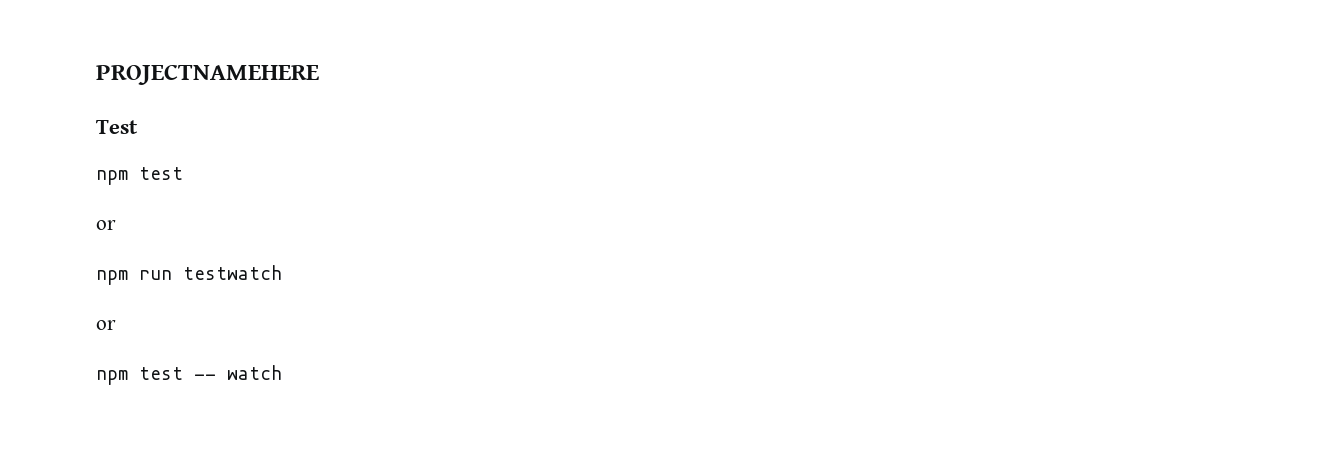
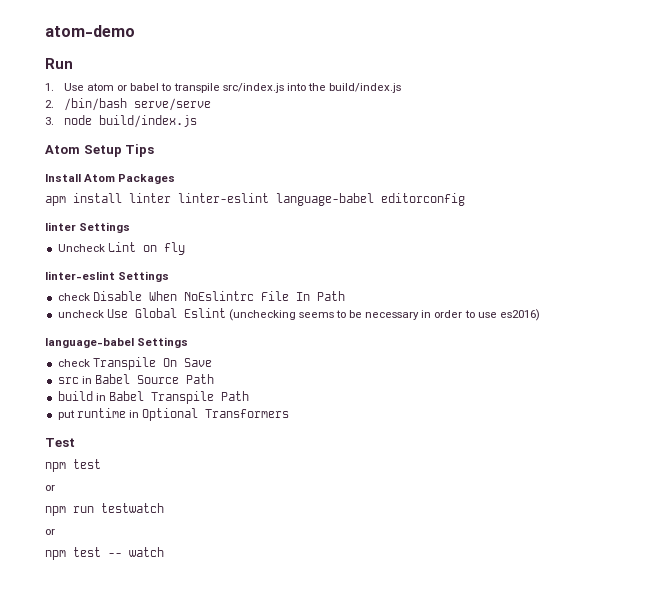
[96,64,319,85] PROJECTNAMEHERE -> [45,25,135,37] [45,58,73,69] [45,83,401,93] [45,98,212,111] [45,115,198,128] [45,144,155,157] [45,174,176,184] [45,193,465,206] [45,222,131,233] [57,242,185,255] [45,271,170,282] [57,291,345,301] [57,308,540,321] [45,337,189,348] [57,357,212,370] [57,374,214,384] [57,391,249,404] [57,408,289,421] atom-demo // Run // 1. Use atom or babel to transpile src/index.js into the build/index.js // 2. /bin/bash serve/serve // 3. node build/index.js // Atom Setup Tips // Install Atom Packages // apm install linter linter-eslint language-babel editorconfig // linter Settings // Uncheck Lint on fly // linter-eslint Settings // check Disable When NoEslintrc File In Path // uncheck Use Global Eslint (unchecking seems to be necessary in order to use es2016) // language-babel Settings // check Transpile On Save // src in Babel Source Path // build in Babel Transpile Path // put runtime in Optional Transformers

